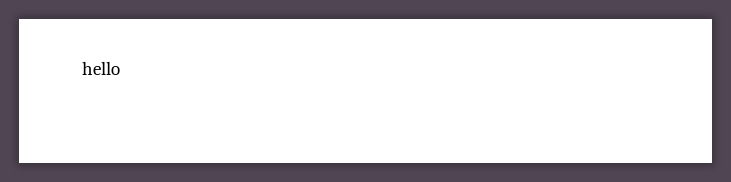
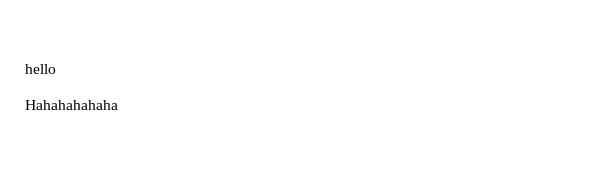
(120, 68) none -> [25,100,118,110] // Hahahahahaha

